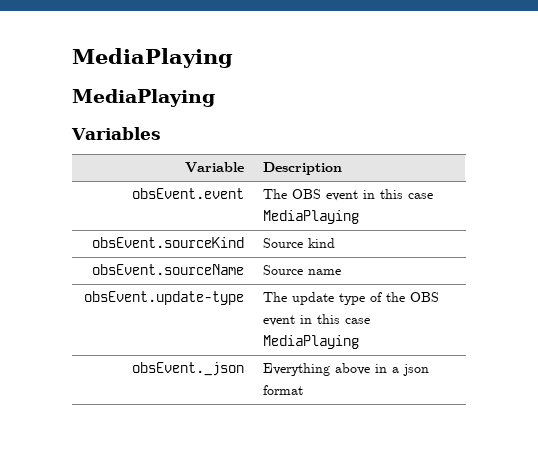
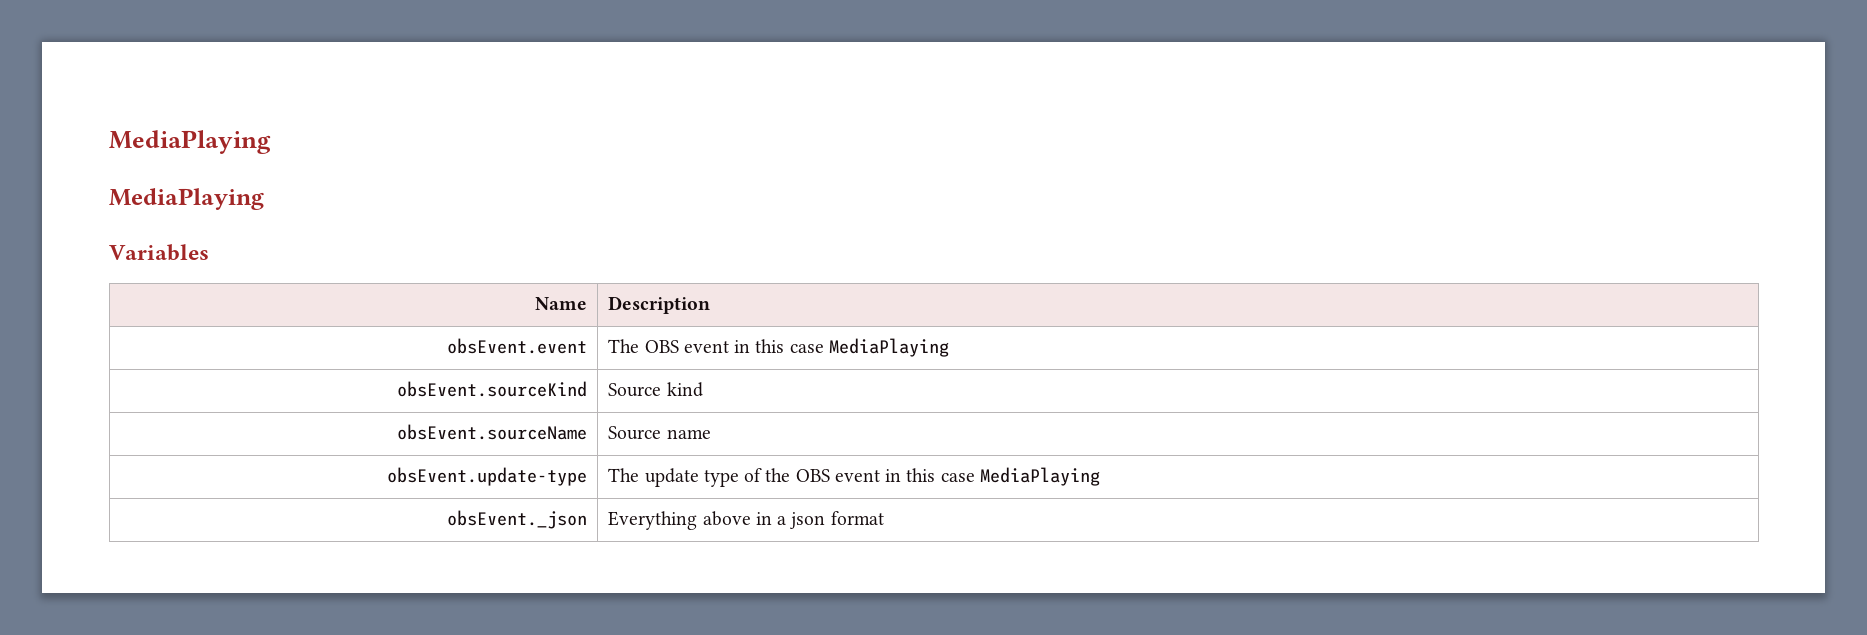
[184,162,244,173] Variable -> [534,297,587,310] Name

